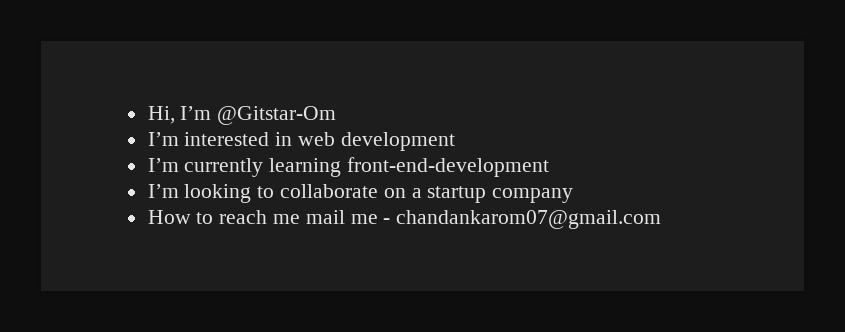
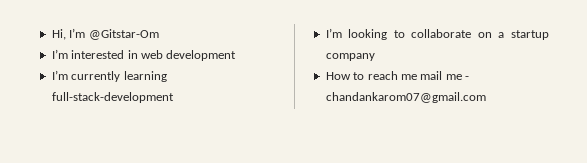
[347,157,550,177] front-end-development -> [51,92,174,103] full-stack-development

